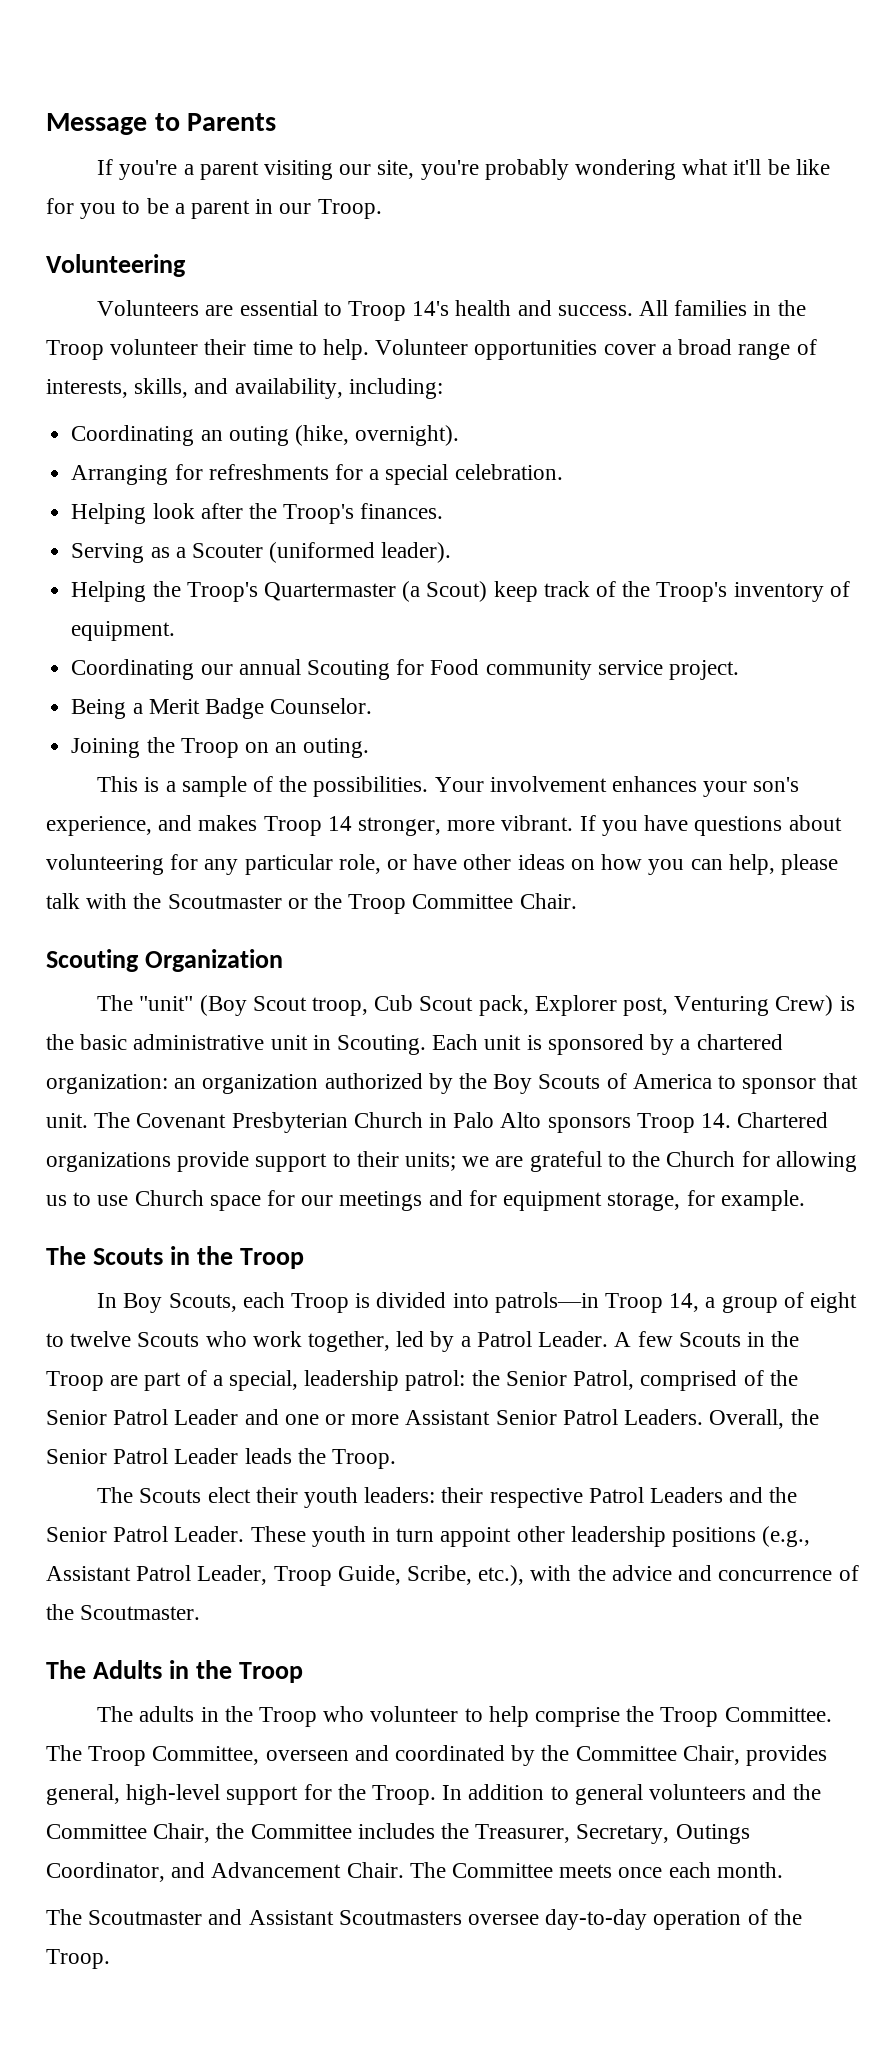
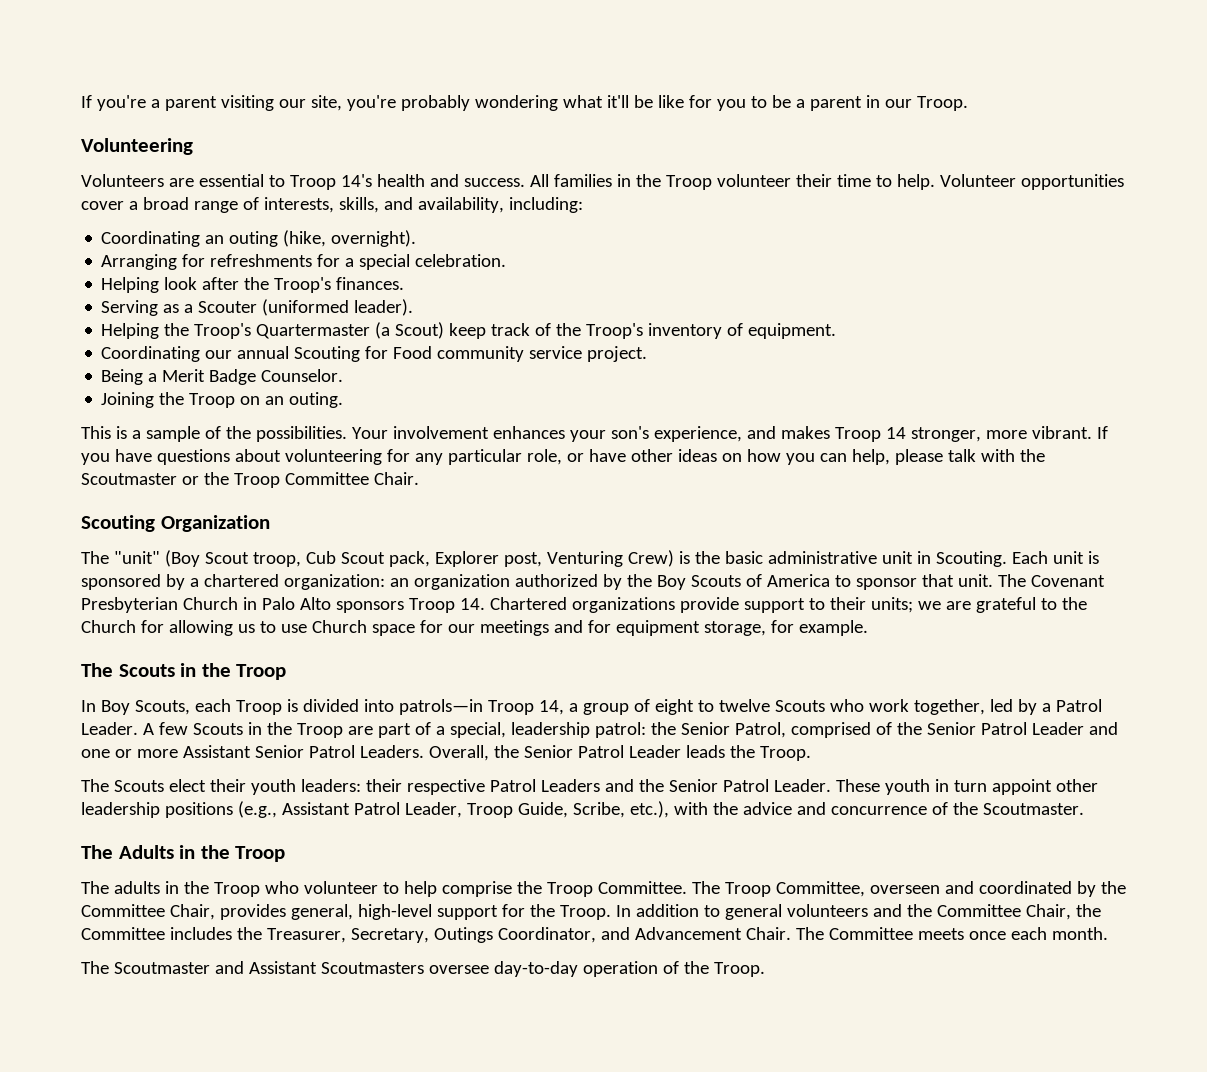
[46,113,277,135] Message to Parents // -> (81, 101) none

